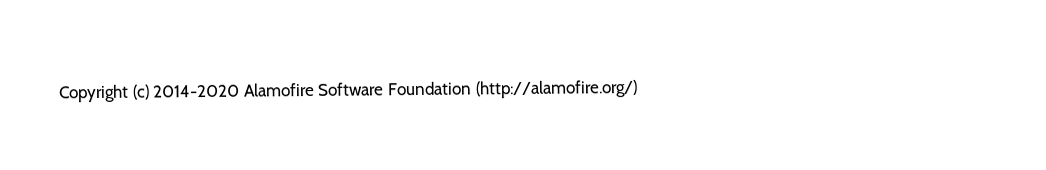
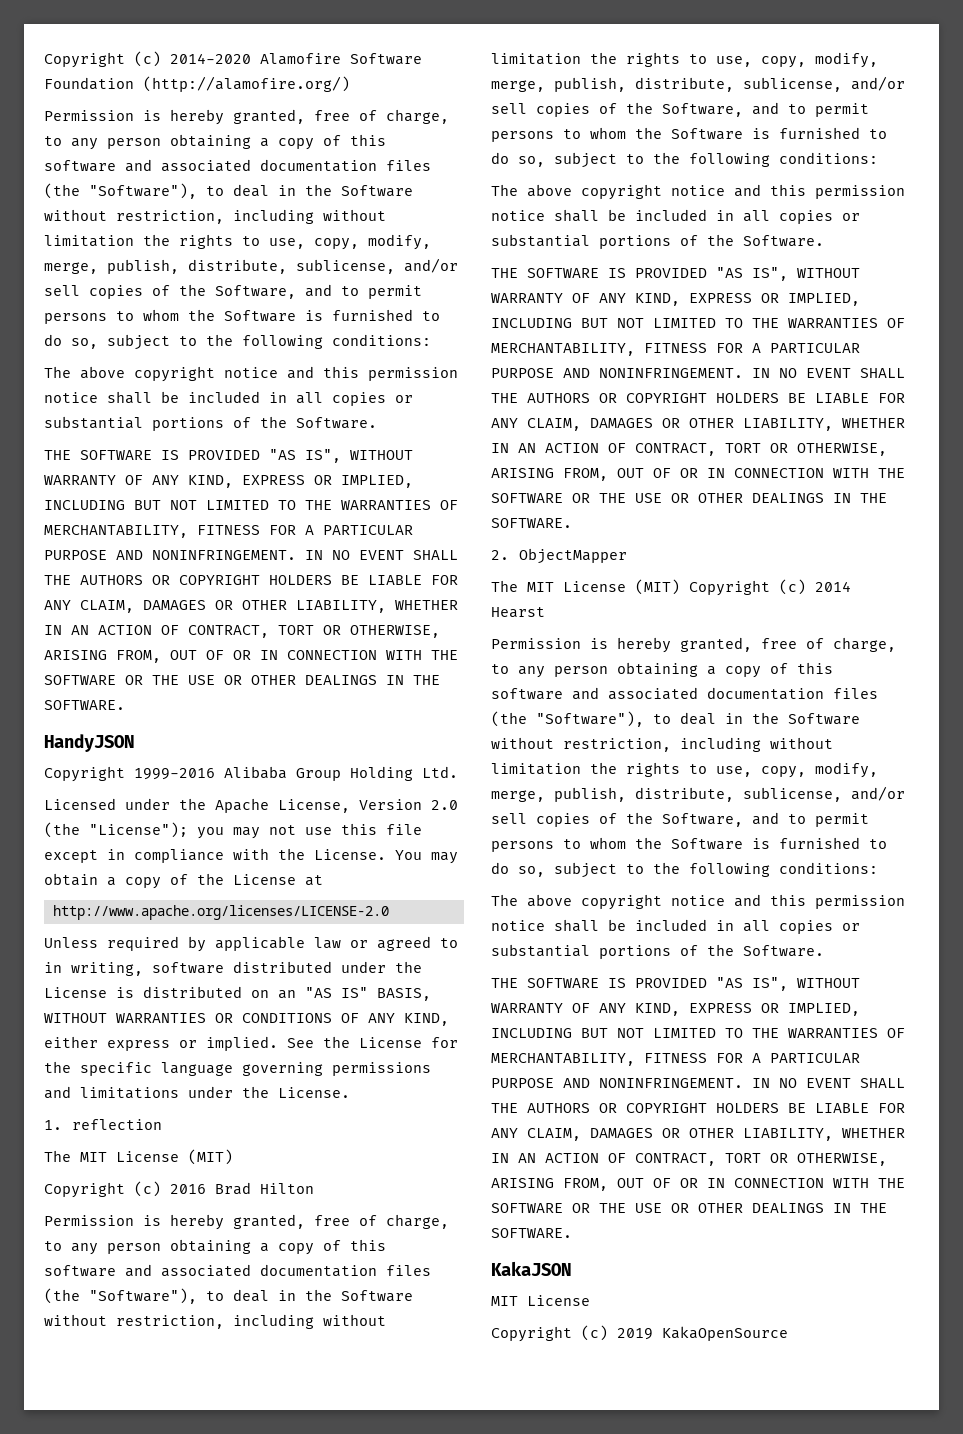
(638, 89) none -> [44,109,449,125] [44,134,386,150] [44,159,431,172] [44,183,413,199] [44,209,386,224] [44,234,431,250] [44,258,458,274] [44,284,422,299] [44,309,440,324] [44,334,431,350] [44,366,458,382] [44,391,413,406] [44,416,377,431] [44,449,413,463] [44,475,413,488] [44,500,458,510] [44,525,413,538] [44,550,458,560] [44,575,458,585] [44,600,458,613] [44,625,440,638] [44,650,458,663] [44,675,440,685] [44,700,125,710] [44,734,134,752] [44,766,458,782] [44,798,458,813] [44,822,422,839] [44,848,458,864] [44,873,323,889] [52,905,389,920] [44,936,458,952] [44,961,422,976] [44,986,431,1001] [44,1013,449,1026] [44,1036,458,1051] [44,1061,431,1076] [44,1086,350,1099] [44,1119,162,1130] [44,1149,233,1165] [44,1181,314,1198] [44,1214,449,1230] [44,1239,386,1255] [44,1264,431,1277] [44,1288,413,1304] [44,1314,386,1329] [491,52,878,68] [491,76,905,92] [491,102,869,117] [491,127,887,142] [491,152,878,168] [491,184,905,200] [491,209,860,224] [491,234,824,249] [491,267,860,281] [491,293,860,306] [491,318,905,328] [491,343,860,356] [491,368,905,378] [491,393,905,403] [491,418,905,431] [491,443,887,456] [491,468,905,481] [491,493,887,503] [491,518,572,528] [491,548,627,564] [491,579,851,596] [491,607,545,618] [491,637,896,653] [491,662,833,678] [491,687,878,700] [491,711,860,727] [491,737,833,752] [491,762,878,778] [491,786,905,802] [491,812,869,827] [491,837,887,852] [491,862,878,878] [491,894,905,910] [491,919,860,934] [491,944,824,959] [491,977,860,991] [491,1003,860,1016] [491,1028,905,1038] [491,1053,860,1066] [491,1078,905,1088] [491,1103,905,1113] [491,1128,905,1141] [491,1153,887,1166] [491,1178,905,1191] [491,1203,887,1213] [491,1228,572,1238] [491,1261,571,1276] [491,1295,590,1306] [491,1325,788,1342] // Permission is hereby granted, free of charge, to any person obtaining a copy of this software and associated documentation files (the "Software"), to deal in the Software without restriction, including without limitation the rights to use, copy, modify, merge, publish, distribute, sublicense, and/or sell copies of the Software, and to permit persons to whom the Software is furnished to do so, subject to the following conditions: // The above copyright notice and this permission notice shall be included in all copies or substantial portions of the Software. // THE SOFTWARE IS PROVIDED "AS IS", WITHOUT WARRANTY OF ANY KIND, EXPRESS OR IMPLIED, INCLUDING BUT NOT LIMITED TO THE WARRANTIES OF MERCHANTABILITY, FITNESS FOR A PARTICULAR PURPOSE AND NONINFRINGEMENT. IN NO EVENT SHALL THE AUTHORS OR COPYRIGHT HOLDERS BE LIABLE FOR ANY CLAIM, DAMAGES OR OTHER LIABILITY, WHETHER IN AN ACTION OF CONTRACT, TORT OR OTHERWISE, ARISING FROM, OUT OF OR IN CONNECTION WITH THE SOFTWARE OR THE USE OR OTHER DEALINGS IN THE SOFTWARE. // HandyJSON // Copyright 1999-2016 Alibaba Group Holding Ltd. // Licensed under the Apache License, Version 2.0 (the "License"); you may not use this file except in compliance with the License. You may obtain a copy of the License at // http://www.apache.org/licenses/LICENSE-2.0 // Unless required by applicable law or agreed to in writing, software distributed under the License is distributed on an "AS IS" BASIS, WITHOUT WARRANTIES OR CONDITIONS OF ANY KIND, either express or implied. See the License for the specific language governing permissions and limitations under the License. // 1. reflection // The MIT License (MIT) // Copyright (c) 2016 Brad Hilton // Permission is hereby granted, free of charge, to any person obtaining a copy of this software and associated documentation files (the "Software"), to deal in the Software without restriction, including without limitation the rights to use, copy, modify, merge, publish, distribute, sublicense, and/or sell copies of the Software, and to permit persons to whom the Software is furnished to do so, subject to the following conditions: // The above copyright notice and this permission notice shall be included in all copies or substantial portions of the Software. // THE SOFTWARE IS PROVIDED "AS IS", WITHOUT WARRANTY OF ANY KIND, EXPRESS OR IMPLIED, INCLUDING BUT NOT LIMITED TO THE WARRANTIES OF MERCHANTABILITY, FITNESS FOR A PARTICULAR PURPOSE AND NONINFRINGEMENT. IN NO EVENT SHALL THE AUTHORS OR COPYRIGHT HOLDERS BE LIABLE FOR ANY CLAIM, DAMAGES OR OTHER LIABILITY, WHETHER IN AN ACTION OF CONTRACT, TORT OR OTHERWISE, ARISING FROM, OUT OF OR IN CONNECTION WITH THE SOFTWARE OR THE USE OR OTHER DEALINGS IN THE SOFTWARE. // 2. ObjectMapper // The MIT License (MIT) Copyright (c) 2014 Hearst // Permission is hereby granted, free of charge, to any person obtaining a copy of this software and associated documentation files (the "Software"), to deal in the Software without restriction, including without limitation the rights to use, copy, modify, merge, publish, distribute, sublicense, and/or sell copies of the Software, and to permit persons to whom the Software is furnished to do so, subject to the following conditions: // The above copyright notice and this permission notice shall be included in all copies or substantial portions of the Software. // THE SOFTWARE IS PROVIDED "AS IS", WITHOUT WARRANTY OF ANY KIND, EXPRESS OR IMPLIED, INCLUDING BUT NOT LIMITED TO THE WARRANTIES OF MERCHANTABILITY, FITNESS FOR A PARTICULAR PURPOSE AND NONINFRINGEMENT. IN NO EVENT SHALL THE AUTHORS OR COPYRIGHT HOLDERS BE LIABLE FOR ANY CLAIM, DAMAGES OR OTHER LIABILITY, WHETHER IN AN ACTION OF CONTRACT, TORT OR OTHERWISE, ARISING FROM, OUT OF OR IN CONNECTION WITH THE SOFTWARE OR THE USE OR OTHER DEALINGS IN THE SOFTWARE. // KakaJSON // MIT License // Copyright (c) 2019 KakaOpenSource

